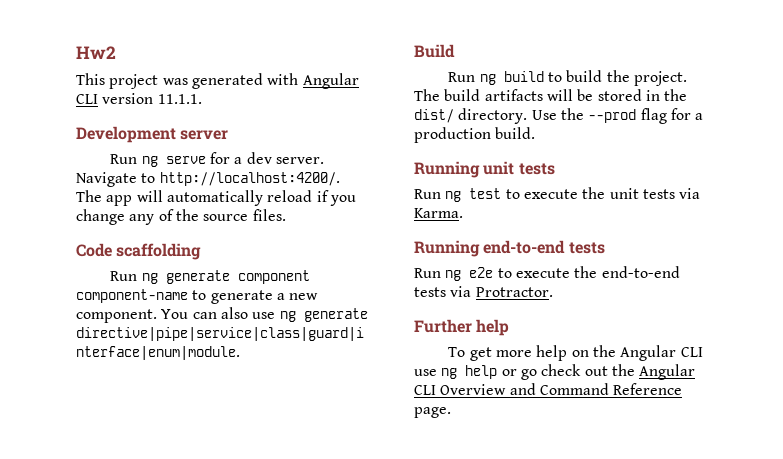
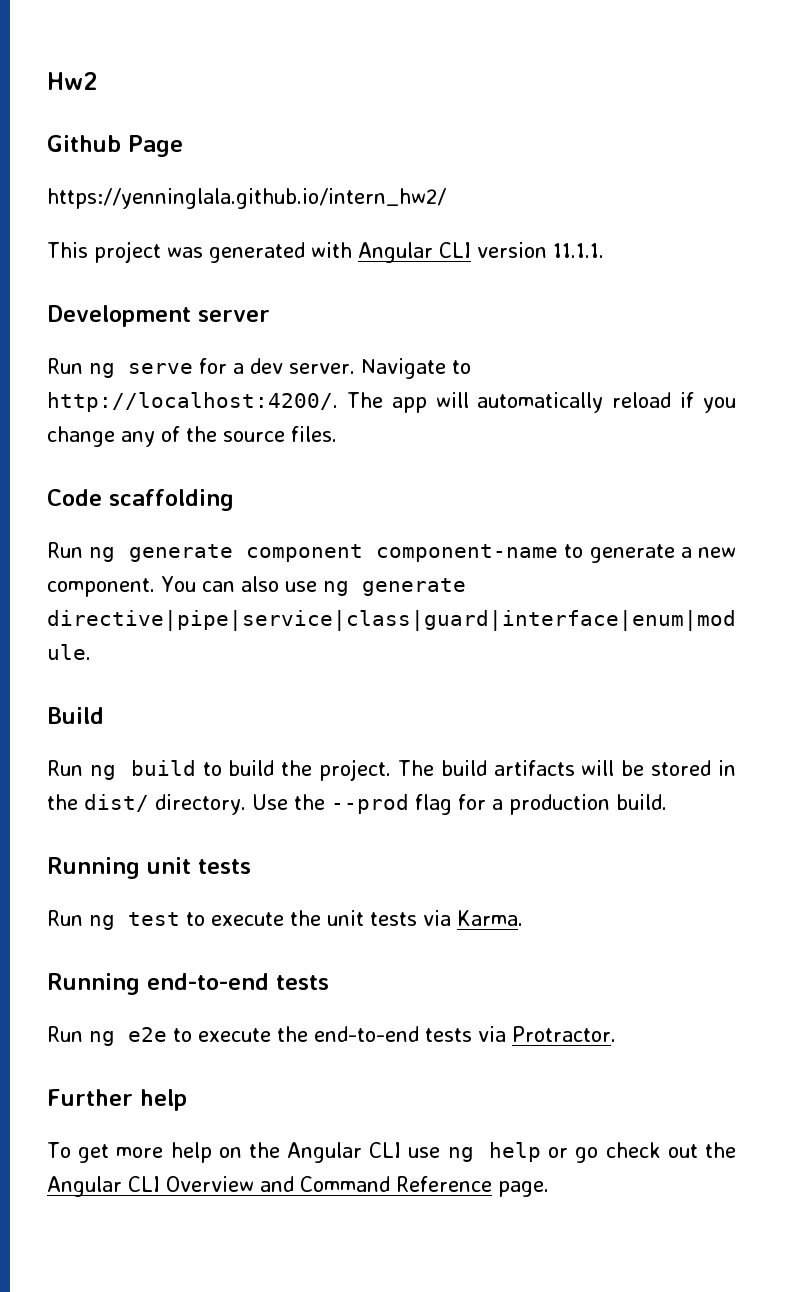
(116, 52) none -> [47,135,183,157] [47,188,446,209] // Github Page // https://yenninglala.github.io/intern_hw2/

